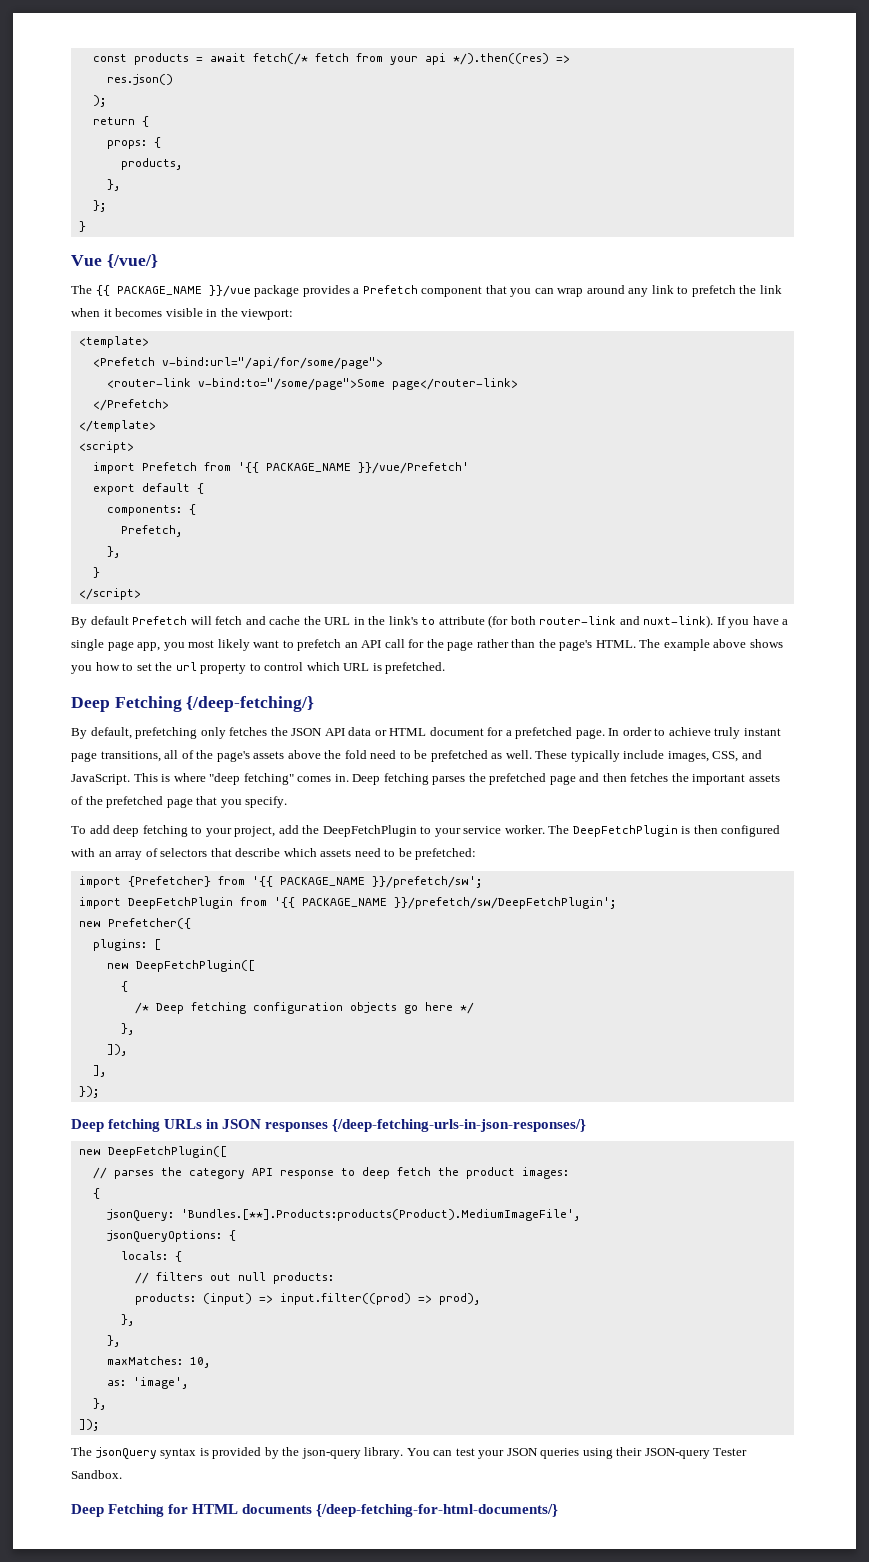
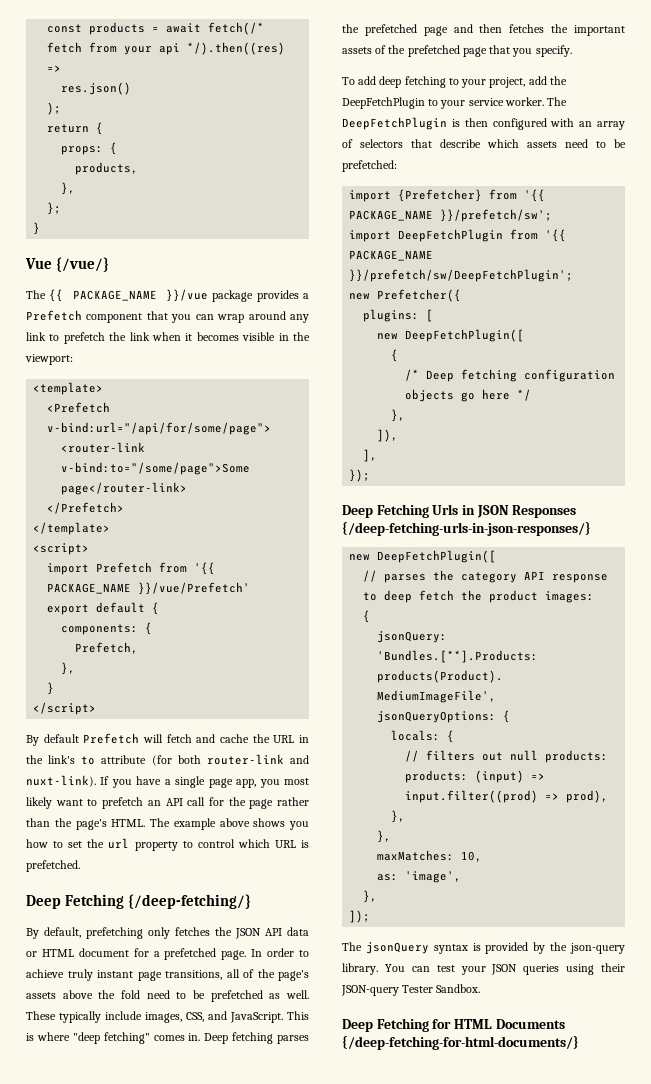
[108,1119,203,1132] fetching URLs -> [376,504,459,518] Fetching Urls
[265,1122,329,1132] responses -> [512,505,577,518] Responses
[242,1504,313,1514] documents -> [495,1019,565,1029] Documents

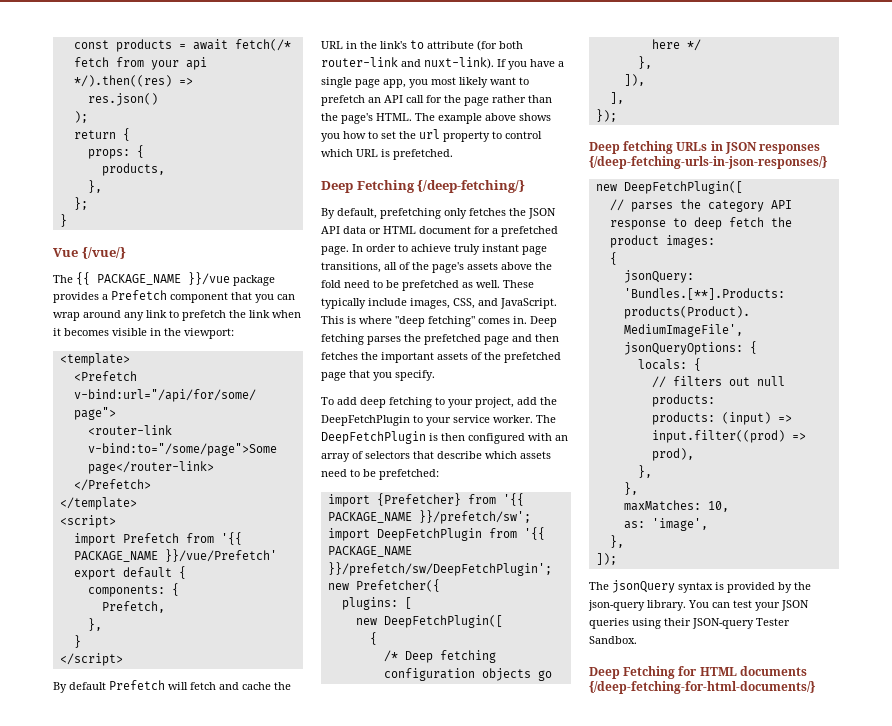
[376,504,459,518] Fetching Urls -> [623,141,708,154] fetching URLs
[512,505,577,518] Responses -> [759,144,821,154] responses
[495,1019,565,1029] Documents -> [739,666,807,676] documents

